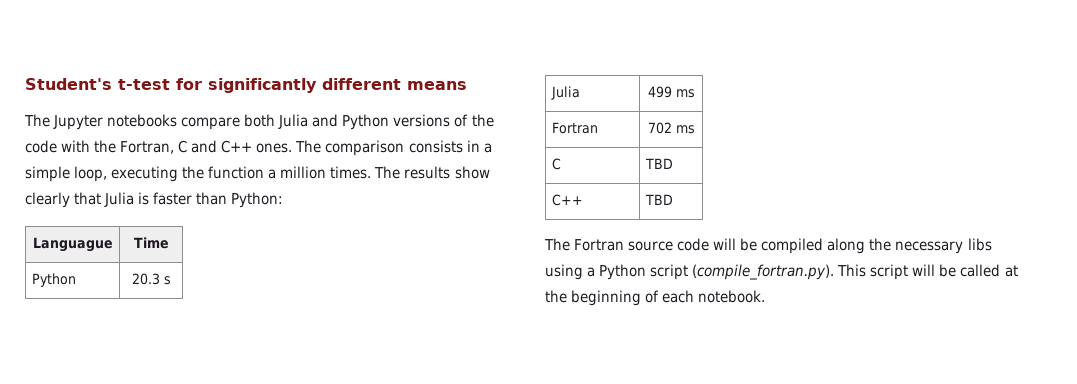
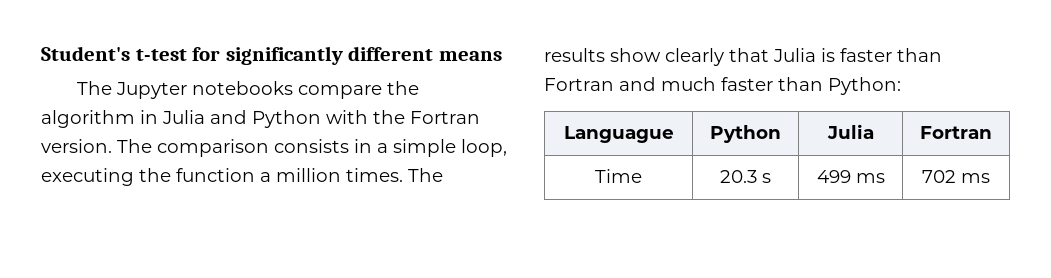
[244,114,494,130] [25,140,293,154] both Julia and Python versions of the code with the Fortran, C and C++ ones. -> [386,81,419,95] [41,110,480,128] [41,139,112,153] the algorithm in Julia and Python with the Fortran version.
(228, 198) none -> [544,77,823,91] Fortran and much faster than
(113, 244) none -> [710,125,781,143] [826,124,874,139] [920,126,992,139] Python | Julia | Fortran //
[31,273,76,287] // Python -> (642, 176) none
[550,86,580,100] // Julia -> (771, 178) none
[551,122,598,134] // Fortran -> (885, 178) none
[551,158,561,170] [644,158,673,169] [551,194,583,206] [644,194,673,205] [544,238,992,254] [545,264,1018,280] [545,290,766,306] // C | TBD // C++ | TBD // The Fortran source code will be compiled along the necessary libs using a Python script (compile_fortran.py). This script will be called at the beginning of each notebook. -> (990, 178) none

